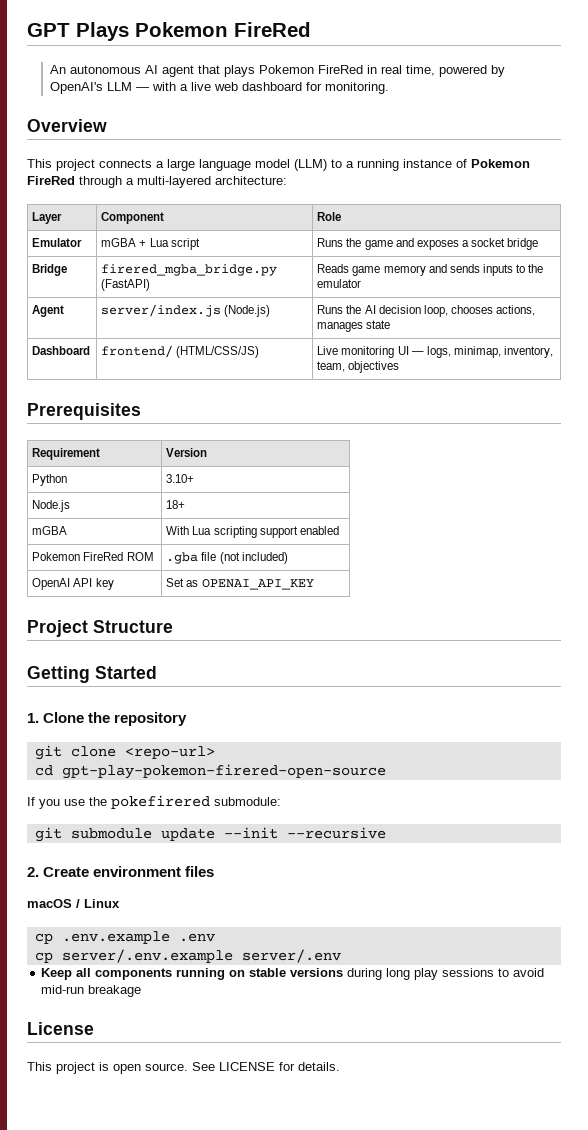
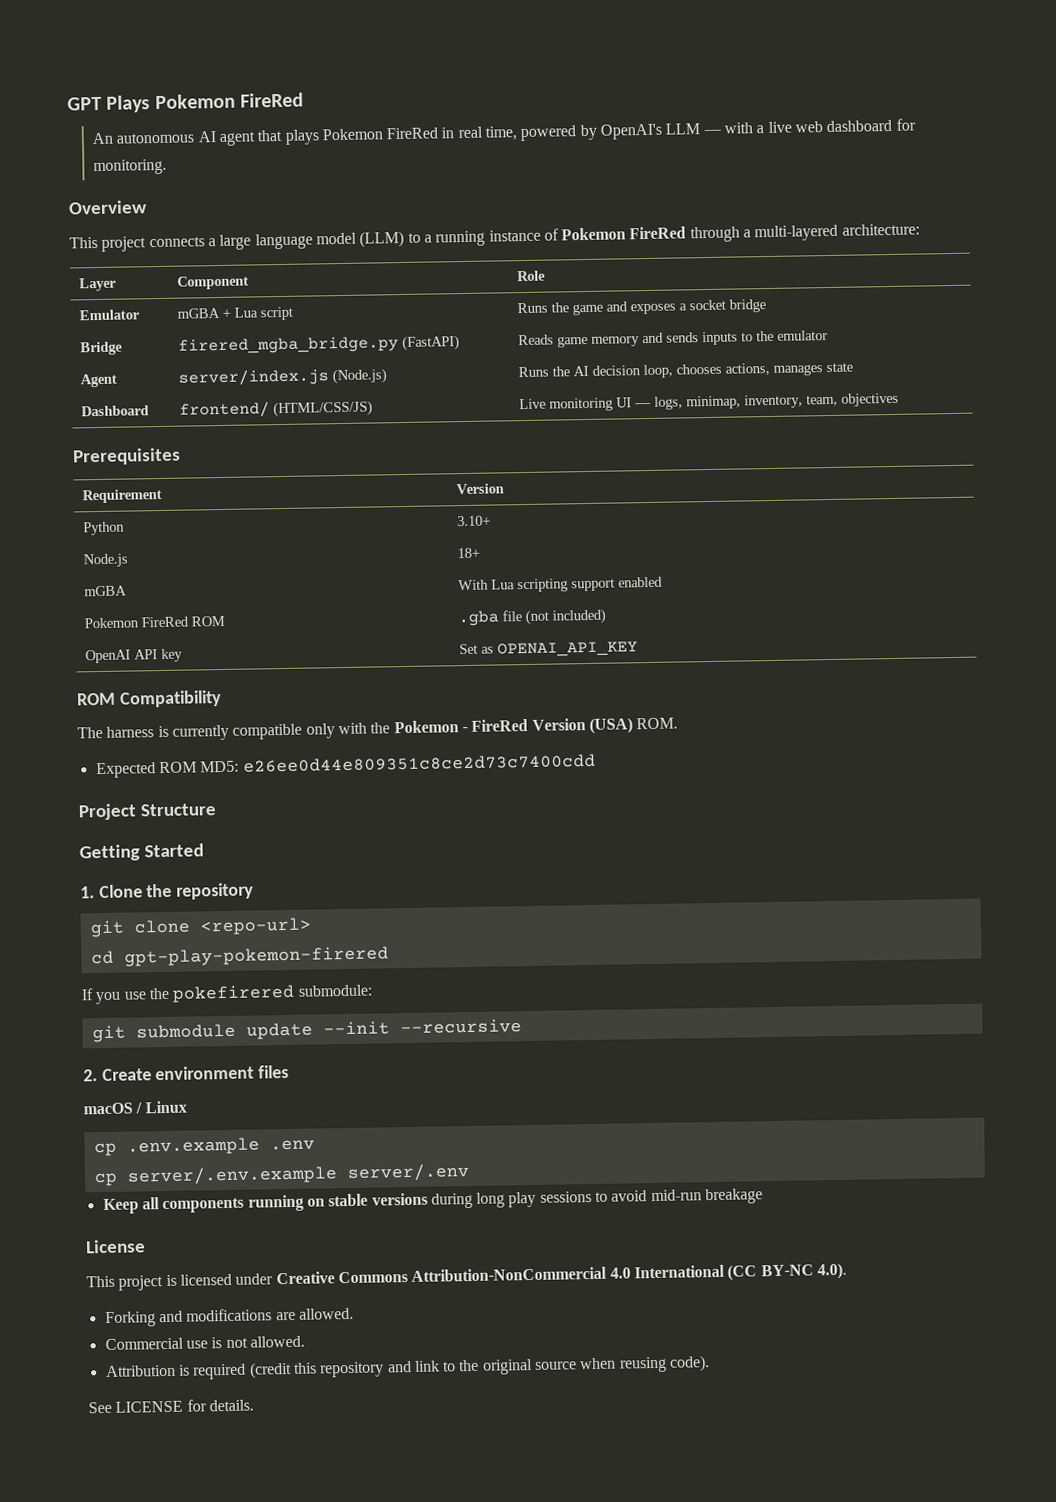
(314, 584) none -> [76,690,222,708] [77,717,679,741] [95,753,596,779] // ROM Compatibility // The harness is currently compatible only with the Pokemon - FireRed Version (USA) ROM. // Expected ROM MD5: e26ee0d44e809351c8ce2d73c7400cdd
[61,764,386,779] gpt-play-pokemon-firered-open-source -> [123,946,389,967] gpt-play-pokemon-firered
[113,1063,188,1074] open source. -> [179,1262,847,1286] [104,1307,354,1328] [104,1335,305,1351] [105,1355,711,1380] licensed under Creative Commons Attribution-NonCommercial 4.0 International (CC BY-NC 4.0). // Forking and modifications are allowed. // Commercial use is not allowed. // Attribution is required (credit this repository and link to the original source when reusing code). //

